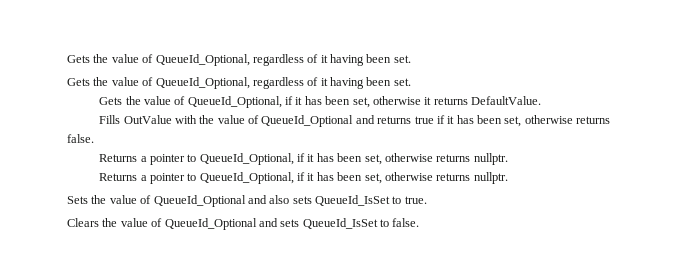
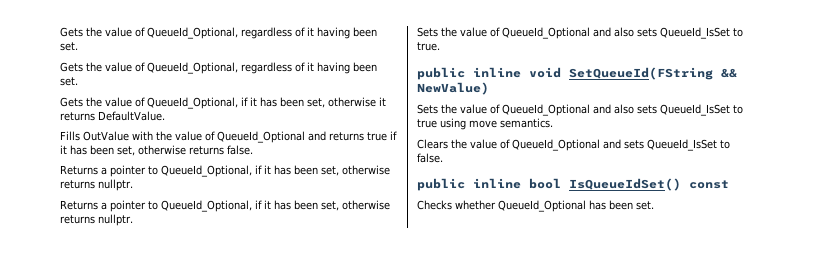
(427, 200) none -> [417,67,737,80] [417,82,489,95] [417,104,743,116] [417,118,553,130] // public inline void SetQueueId(FString && NewValue) // Sets the value of QueueId_Optional and also sets QueueId_IsSet to true using move semantics.
(420, 222) none -> [417,178,729,191] [417,200,654,212] // public inline bool IsQueueIdSet() const // Checks whether QueueId_Optional has been set.

